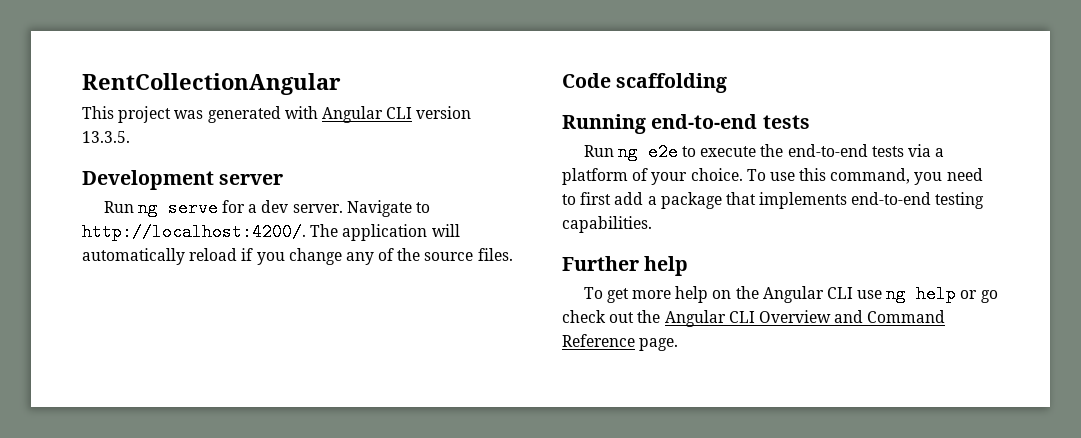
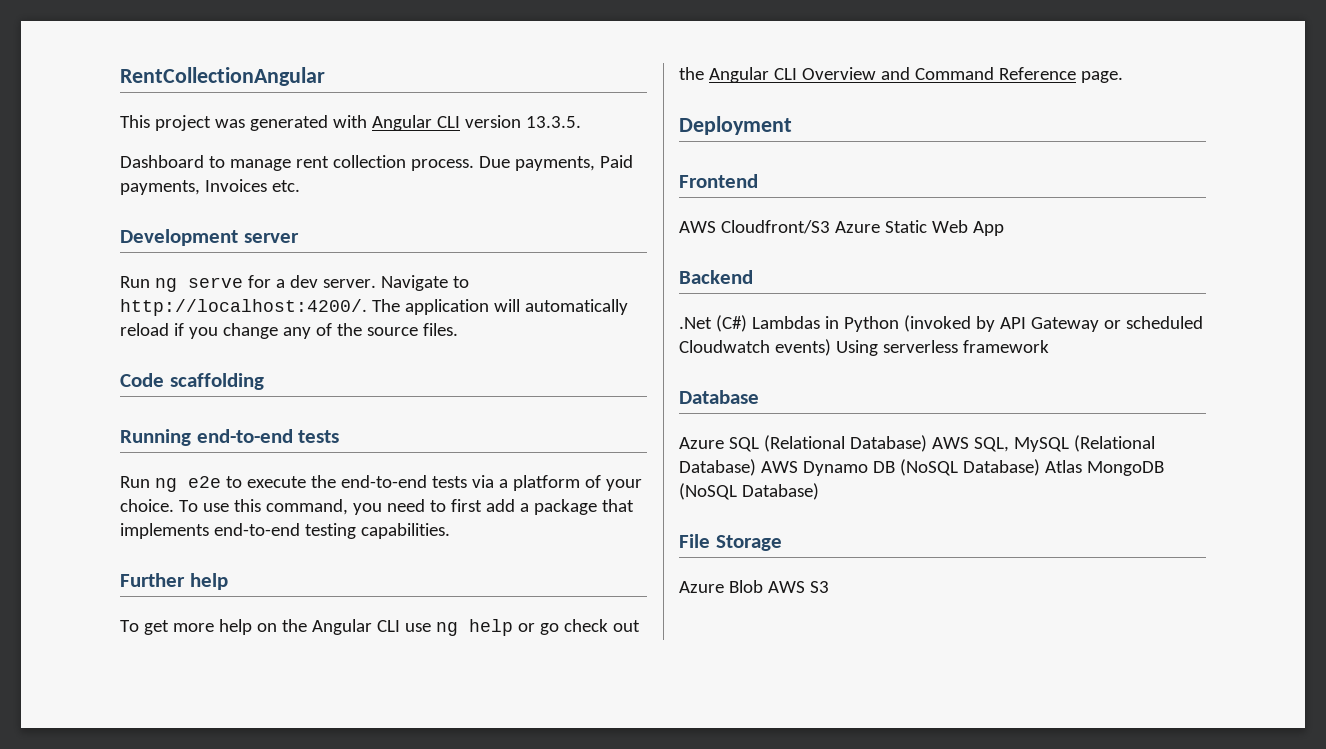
(130, 137) none -> [120,155,633,171] [120,179,300,195] // Dashboard to manage rent collection process. Due payments, Paid payments, Invoices etc.
(679, 344) none -> [679,116,792,135] [679,174,758,188] [679,220,1004,236] [679,270,753,284] [679,315,1203,332] [679,339,1049,356] [679,390,759,404] [679,435,1155,452] [679,459,1164,476] [679,483,819,500] [679,534,782,551] [679,580,829,593] // Deployment // Frontend // AWS Cloudfront/S3 Azure Static Web App // Backend // .Net (C#) Lambdas in Python (invoked by API Gateway or scheduled Cloudwatch events) Using serverless framework // Database // Azure SQL (Relational Database) AWS SQL, MySQL (Relational Database) AWS Dynamo DB (NoSQL Database) Atlas MongoDB (NoSQL Database) // File Storage // Azure Blob AWS S3

